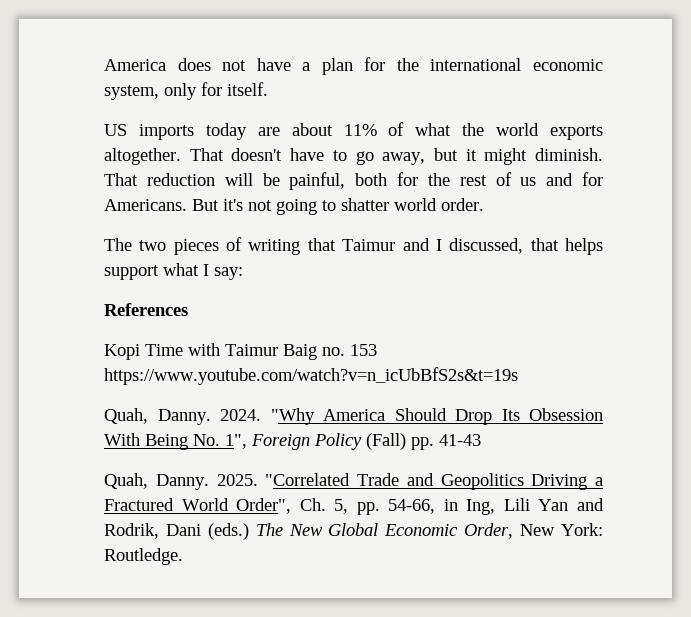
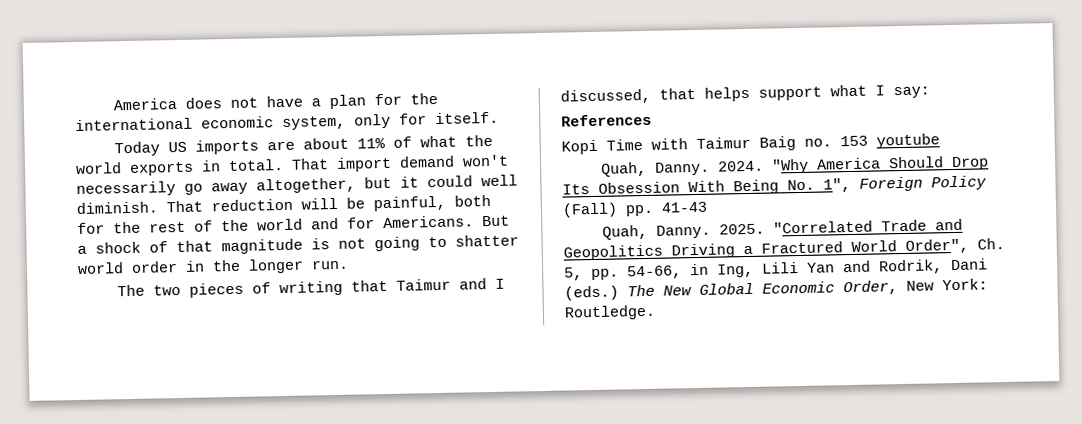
(268, 89) none -> [113,141,160,157] Today
[205,123,247,140] today -> (259, 147) none
[104,148,528,165] altogether. That doesn't have to go away, but it might -> [201,154,509,172] [76,174,518,197] in total. That import demand won't necessarily go away altogether, but it could well
[520,177,537,186] us -> [221,218,303,232] the world
[223,199,243,211] it's -> [77,238,330,255] a shock of that magnitude is
[441,198,484,211] order. -> [131,258,349,274] order in the longer run.
[104,367,518,385] https://www.youtube.com/watch?v=n_icUbBfS2s&t=19s -> [876,133,940,149] youtube

